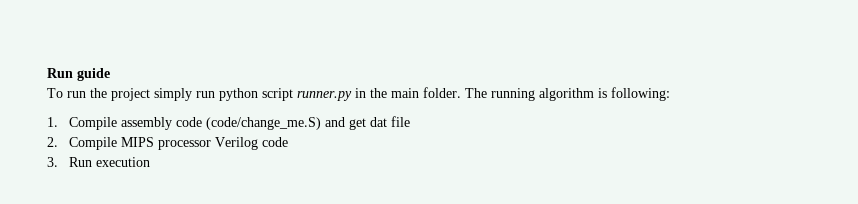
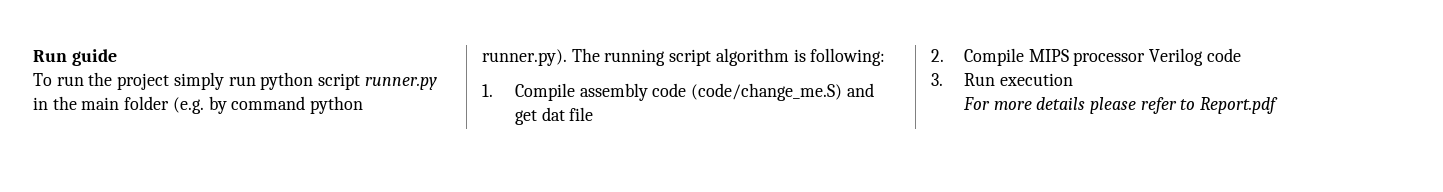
[423,87,461,98] folder. -> [124,96,364,114] [482,49,567,66] folder (e.g. by command python runner.py).
(535, 94) none -> [669,49,712,66] script
(150, 162) none -> [962,97,1279,114] // For more details please refer to Report.pdf

